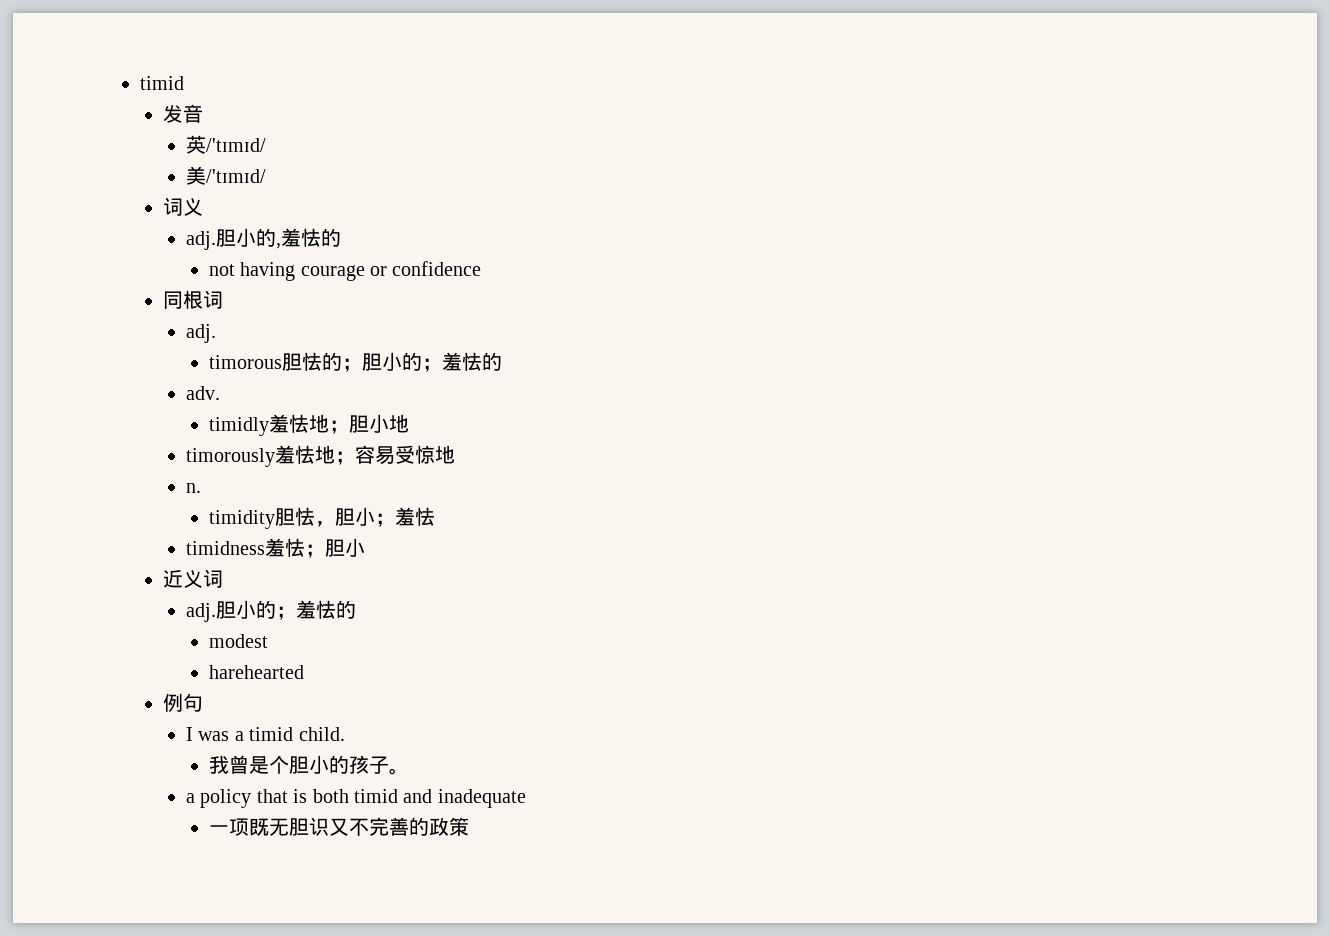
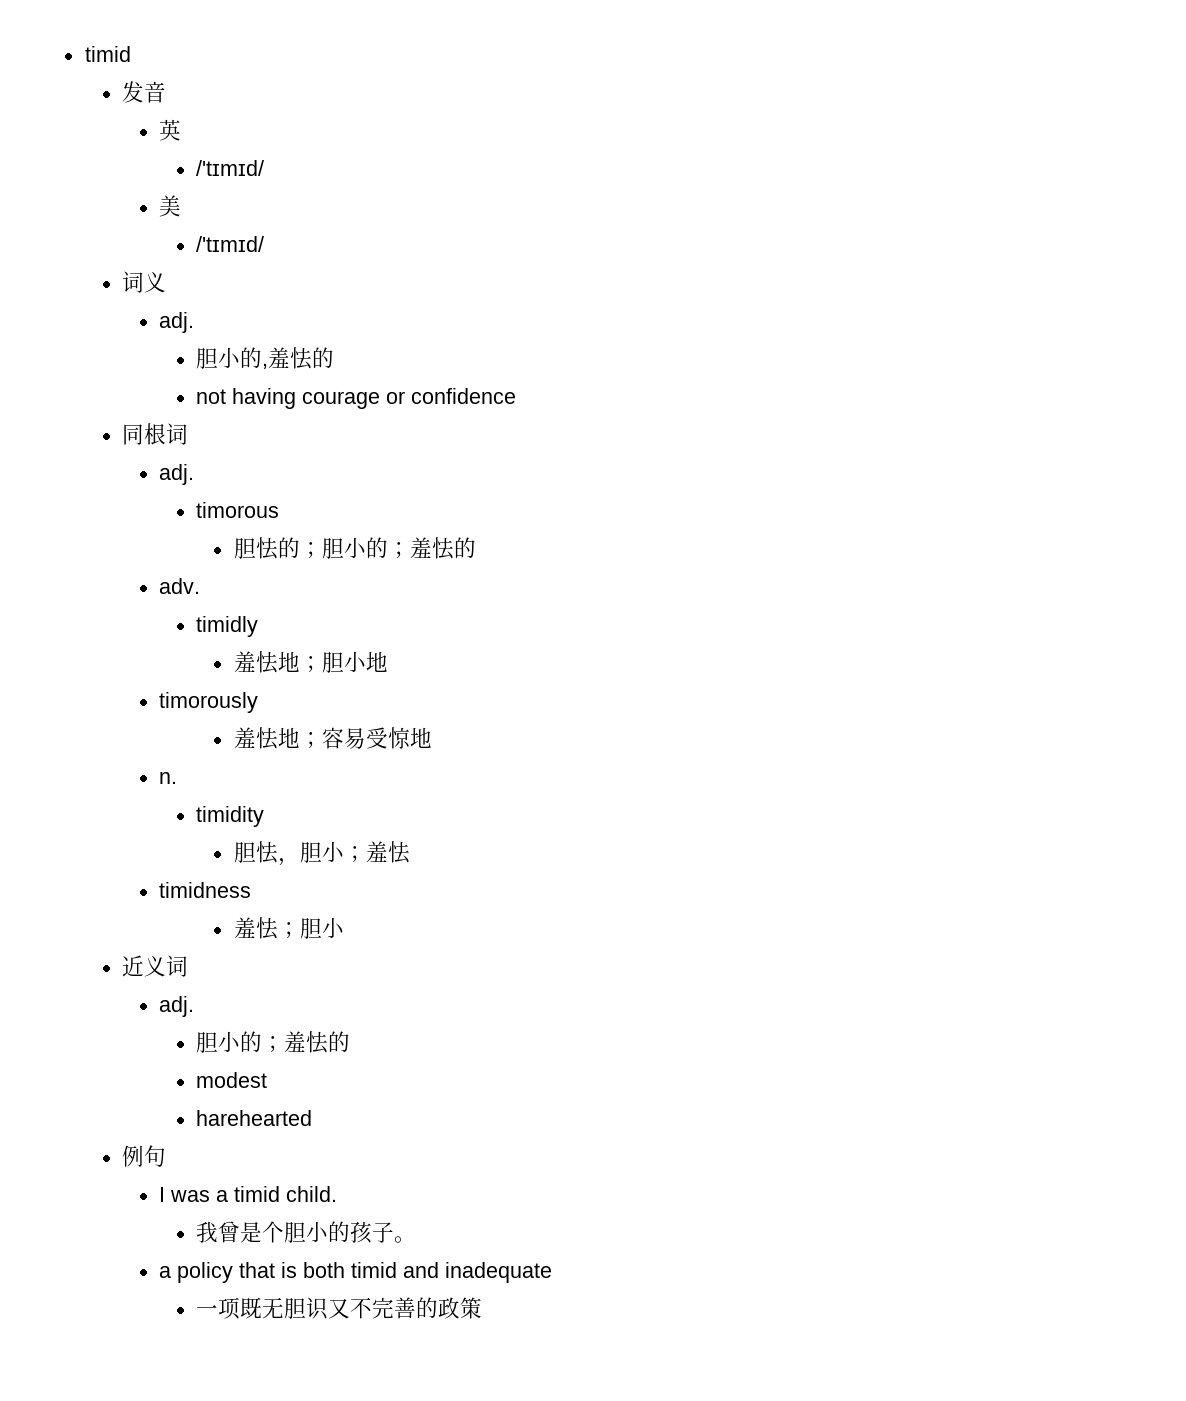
(206, 144) none -> (182, 130) //
(206, 175) none -> (182, 206) //
(216, 240) none -> (195, 322) //
(282, 362) none -> (280, 510) //
(269, 426) none -> (259, 626) //
(275, 457) none -> (259, 702) //
(275, 519) none -> (265, 816) //
(265, 548) none -> (252, 890) //
(216, 612) none -> (195, 1006) //

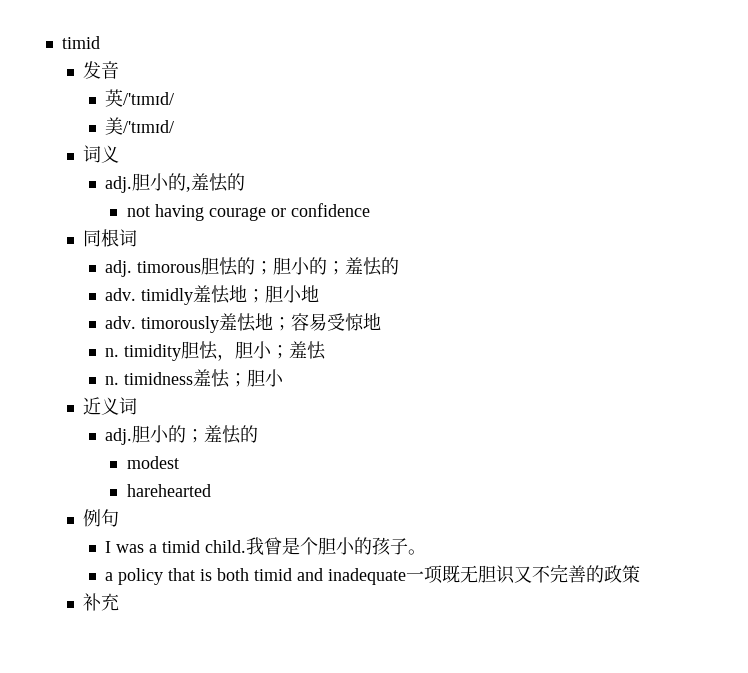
(182, 130) // -> (123, 98) none
(182, 206) // -> (123, 126) none
(195, 322) // -> (132, 184) none
(195, 474) // -> (132, 268) none
(280, 510) // -> (201, 267) none
(201, 586) // -> (136, 294) none
(259, 626) // -> (193, 296) none
(388, 661) none -> [104,316,136,329] adv.
(259, 702) // -> (219, 324) none
(178, 778) // -> (119, 352) none
(265, 816) // -> (181, 352) none
(410, 852) none -> [104,376,119,385] n.
(252, 890) // -> (193, 378) none
(195, 1006) // -> (132, 436) none
(338, 1194) // -> (246, 546) none
(553, 1272) // -> (406, 576) none
(483, 1308) none -> [83,593,120,611] // 补充

